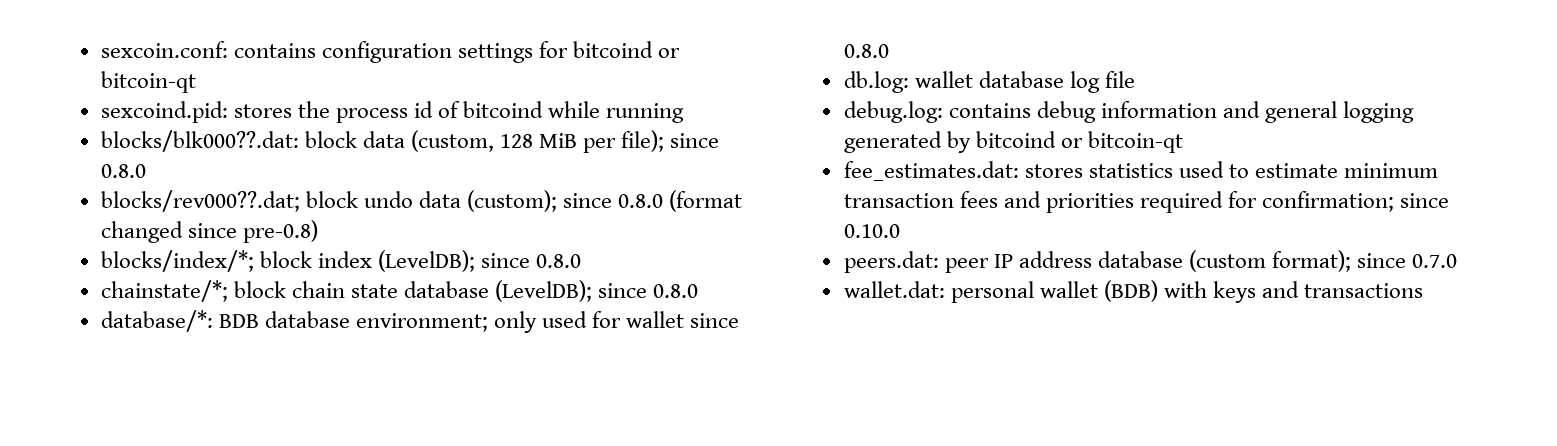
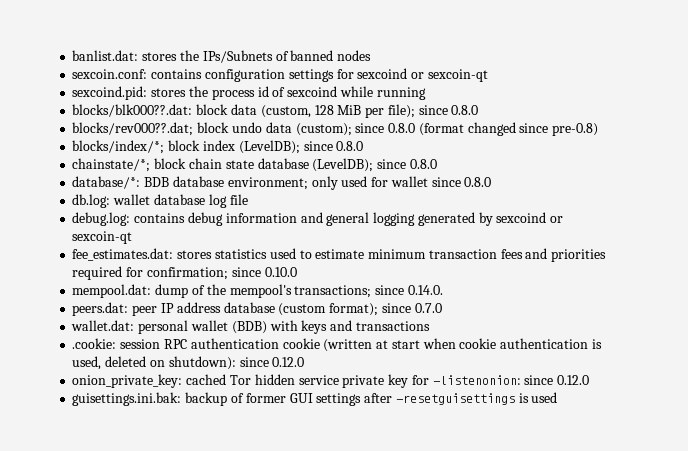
(100, 49) none -> [72,50,372,63] banlist.dat: stores the IPs/Subnets of banned nodes //
[573,41,681,58] [100,71,196,93] bitcoind or bitcoin-qt -> [357,68,488,82] sexcoind or sexcoin-qt
[463,101,544,118] bitcoind -> [287,86,338,97] sexcoind
[975,131,1184,153] bitcoind or bitcoin-qt -> [496,212,564,223] [72,231,133,244] sexcoind or sexcoin-qt
(900, 231) none -> [72,284,443,298] // mempool.dat: dump of the mempool's transactions; since 0.14.0.
(1424, 290) none -> [72,338,602,352] [72,356,305,370] [72,374,590,388] [72,392,558,406] // .cookie: session RPC authentication cookie (written at start when cookie authentication is used, deleted on shutdown): since 0.12.0 // onion_private_key: cached Tor hidden service private key for -listenonion: since 0.12.0 // guisettings.ini.bak: backup of former GUI settings after -resetguisettings is used

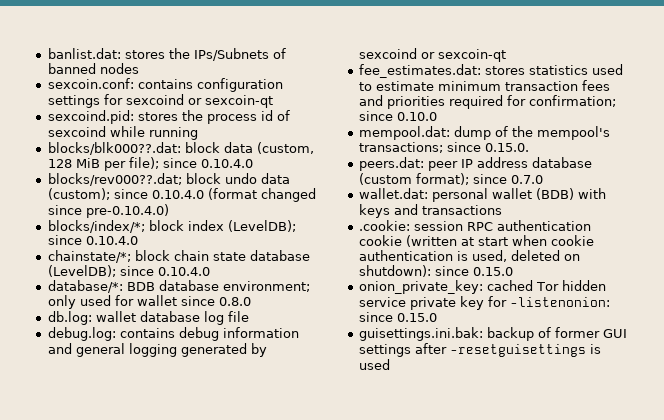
[451,105,479,115] 0.8.0 -> [200,159,253,168] 0.10.4.0
[388,123,416,133] 0.8.0 -> [151,190,204,199] 0.10.4.0
[552,123,599,136] pre-0.8) -> [85,204,169,218] pre-0.10.4.0)
[336,141,364,151] 0.8.0 -> [85,236,138,245] 0.10.4.0
[409,159,437,169] 0.8.0 -> [157,267,210,276] 0.10.4.0
[407,285,443,295] 0.14.0. -> [484,143,529,152] 0.15.0.
[272,357,305,367] 0.12.0 -> [472,267,513,276] 0.15.0
[557,375,590,385] 0.12.0 -> [396,313,437,322] 0.15.0

